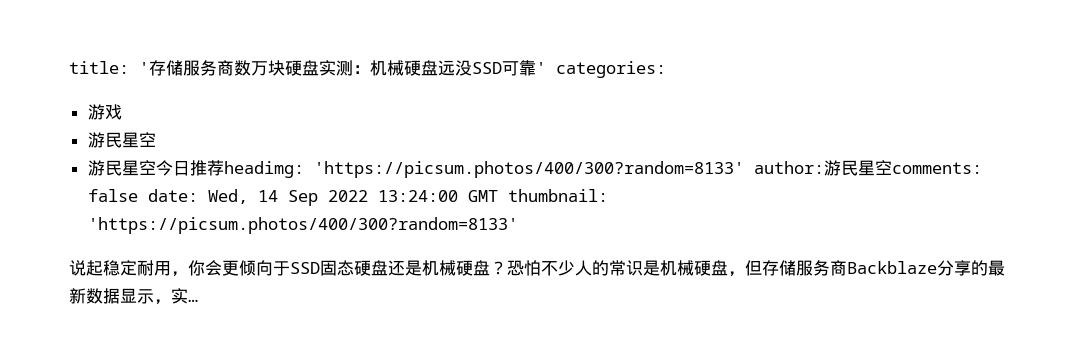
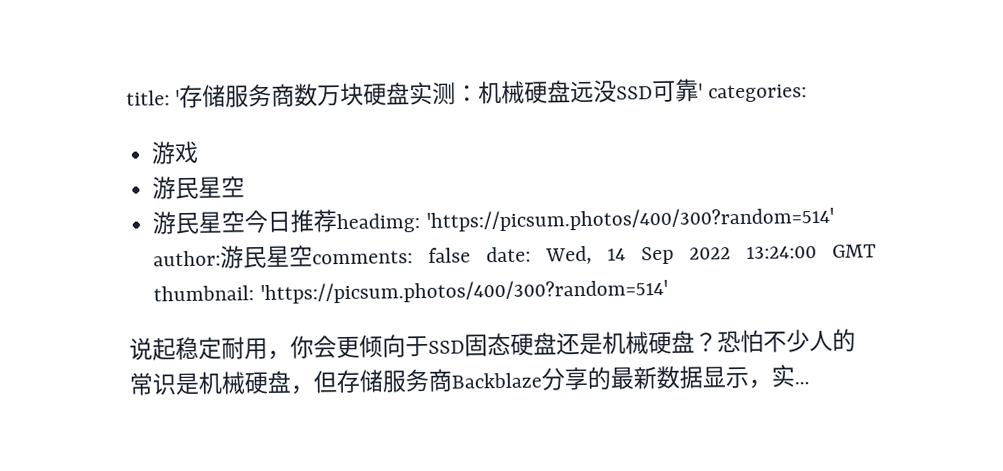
[313,161,744,178] 'https://picsum.photos/400/300?random=8133' -> [425,206,834,232] 'https://picsum.photos/400/300?random=514'
[87,217,518,234] 'https://picsum.photos/400/300?random=8133' -> [259,278,668,305] 'https://picsum.photos/400/300?random=514'

